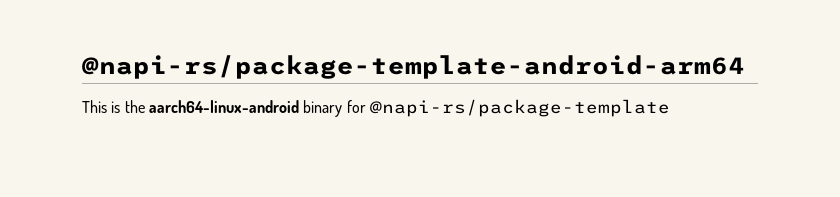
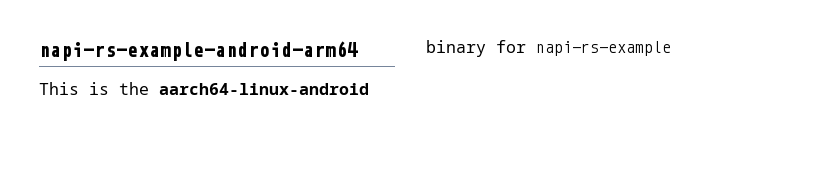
[82,55,745,79] @napi-rs/package-template-android-arm64 -> [39,41,358,61] napi-rs-example-android-arm64
[369,99,670,117] @napi-rs/package-template -> [536,41,671,56] napi-rs-example

